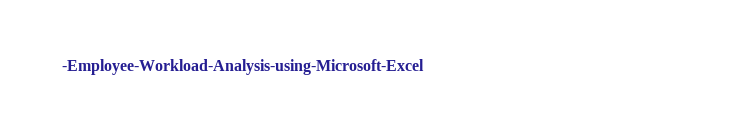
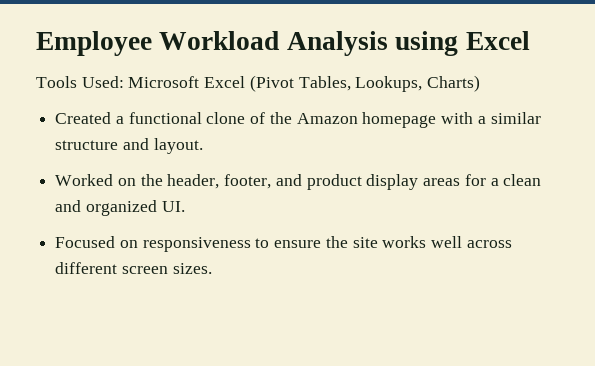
[62,59,424,75] -Employee-Workload-Analysis-using-Microsoft-Excel -> [36,31,530,56] [36,75,481,92] [55,112,541,128] [55,138,203,154] [55,174,542,190] [55,200,185,216] [55,236,512,252] [55,262,212,274] Employee Workload Analysis using Excel // Tools Used: Microsoft Excel (Pivot Tables, Lookups, Charts) // Created a functional clone of the Amazon homepage with a similar structure and layout. // Worked on the header, footer, and product display areas for a clean and organized UI. // Focused on responsiveness to ensure the site works well across different screen sizes.

